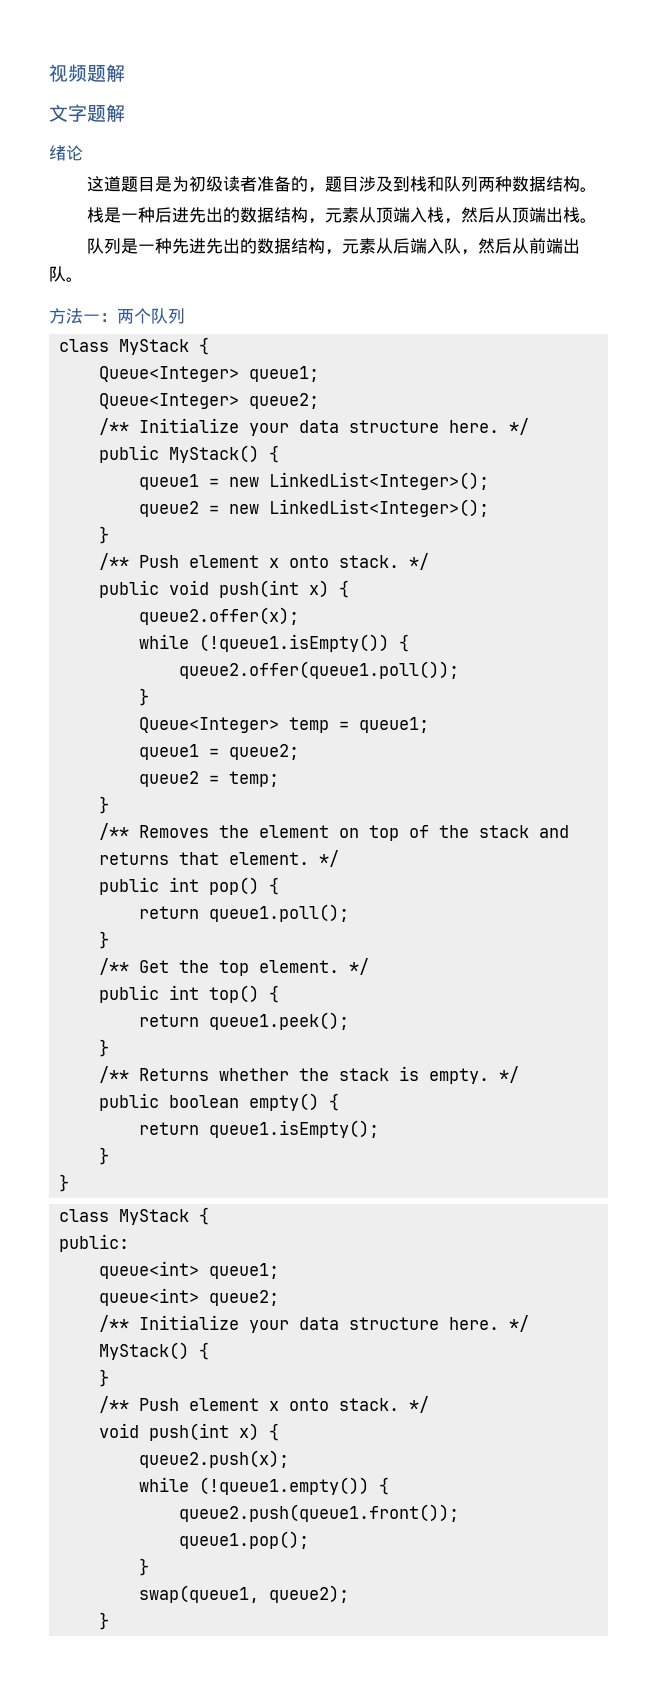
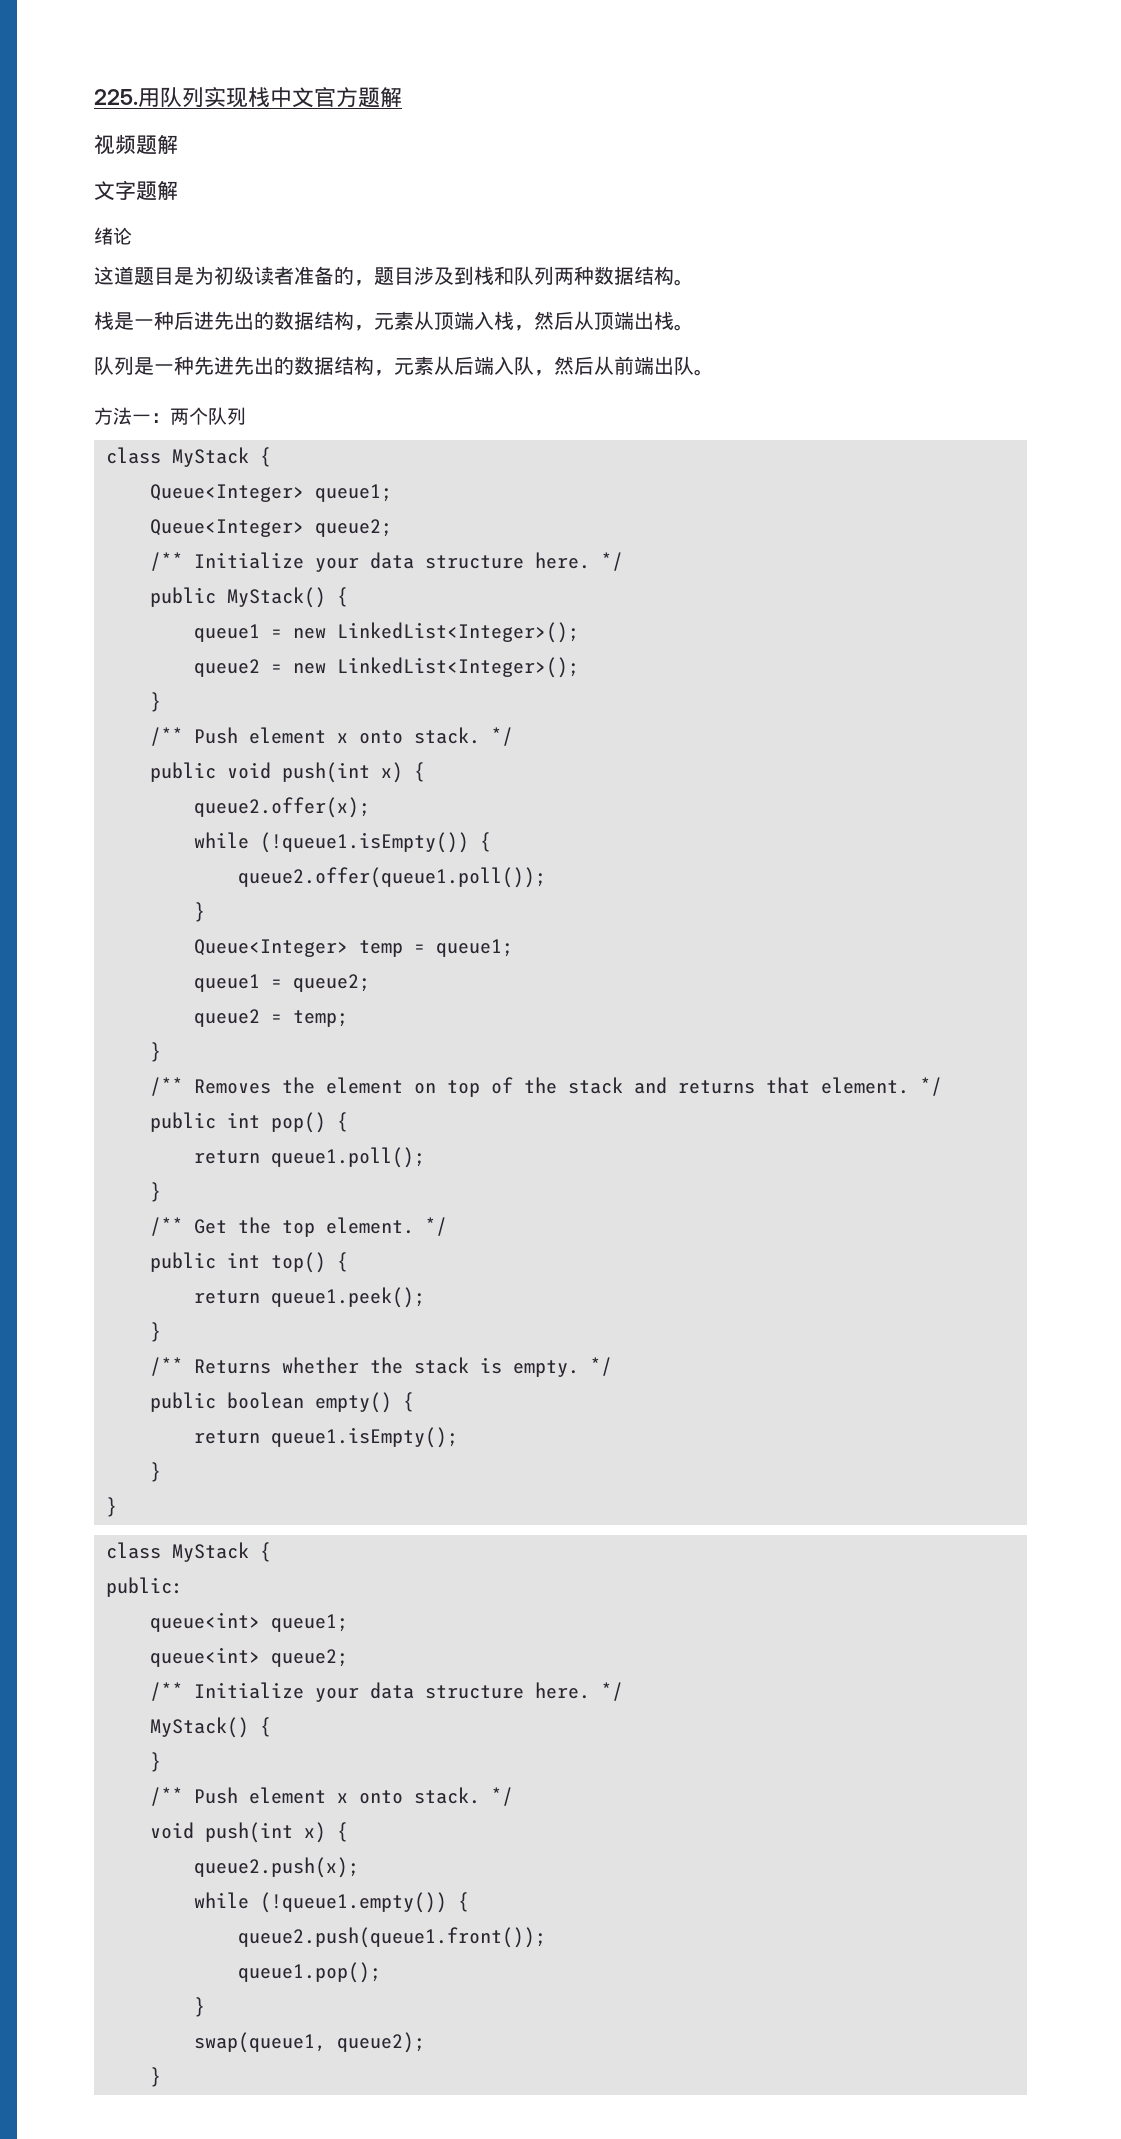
(49, 73) none -> [94,87,402,108] 225.用队列实现栈中文官方题解 //

